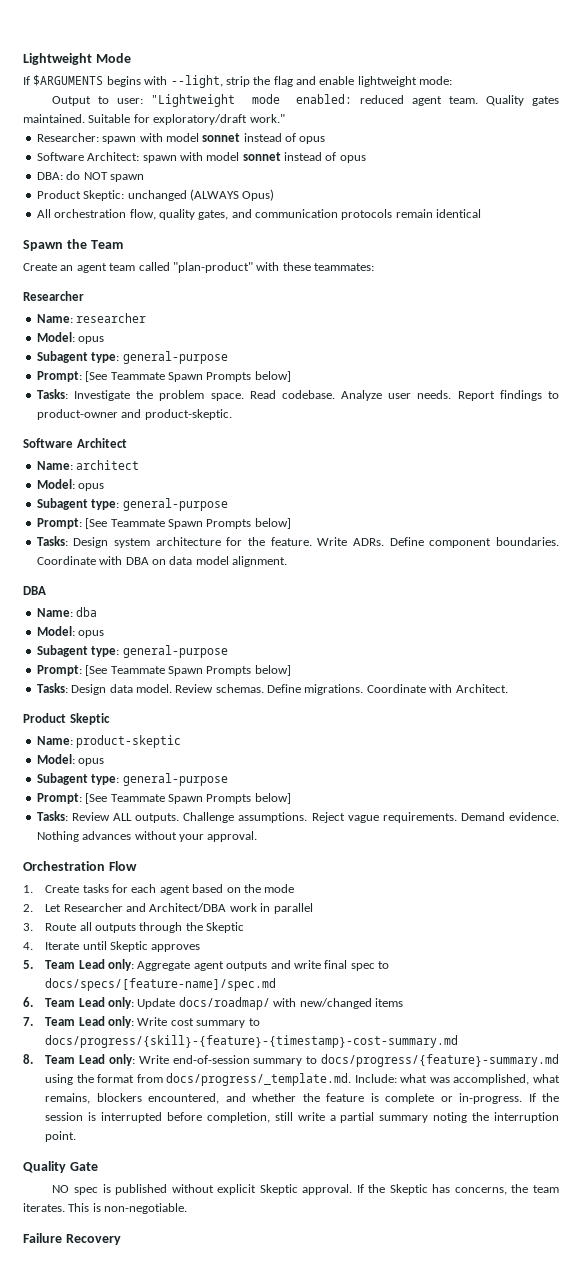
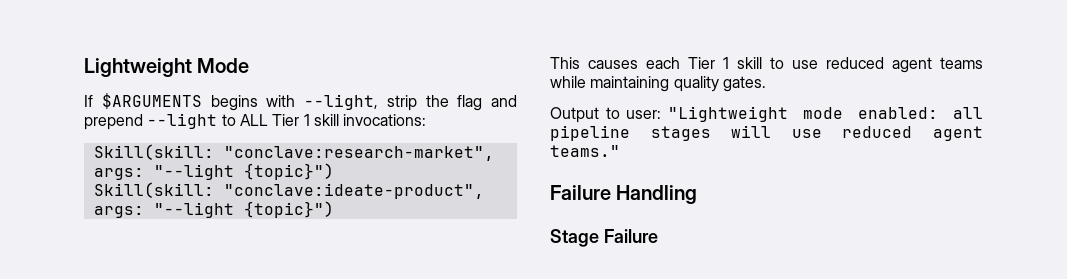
[319,76,453,87] enable lightweight mode: -> [84,113,427,130] [93,144,494,161] [93,163,334,180] [93,182,484,199] [93,201,334,218] [550,57,983,73] [550,76,766,92] prepend --light to ALL Tier 1 skill invocations: // Skill(skill: "conclave:research-market", args: "--light {topic}") // Skill(skill: "conclave:ideate-product", args: "--light {topic}") // This causes each Tier 1 skill to use reduced agent teams while maintaining quality gates.
[360,95,559,106] [23,114,285,125] [36,133,326,144] [36,152,366,163] [36,171,144,182] [36,189,275,201] [36,209,482,220] [23,239,123,251] [23,262,374,273] [23,291,84,301] [36,313,147,323] [36,332,105,344] [36,351,228,364] [36,371,291,382] [36,389,559,401] [36,409,232,420] [23,438,127,448] [36,460,140,470] [36,479,105,491] [36,498,228,511] [36,518,291,529] [36,536,560,548] [36,556,287,567] [23,586,46,595] [36,607,98,617] [36,626,105,638] [36,645,228,658] [36,665,291,676] [36,683,508,695] [23,713,110,725] [36,735,182,748] [36,754,105,766] [36,773,228,786] [36,793,291,804] [36,811,559,823] [36,831,258,842] [23,861,137,871] [23,884,295,895] [23,903,313,914] [23,922,245,933] [23,941,201,952] [23,959,390,971] [45,978,277,991] [23,997,403,1010] [23,1016,260,1028] [45,1035,459,1048] [23,1054,559,1067] [45,1073,560,1086] [45,1093,559,1104] [45,1112,559,1123] [45,1131,77,1142] [23,1161,98,1173] [52,1184,559,1195] [23,1203,188,1214] [23,1233,121,1245] reduced agent team. Quality gates maintained. Suitable for exploratory/draft work." // Researcher: spawn with model sonnet instead of opus // Software Architect: spawn with model sonnet instead of opus // DBA: do NOT spawn // Product Skeptic: unchanged (ALWAYS Opus) // All orchestration flow, quality gates, and communication protocols remain identical // Spawn the Team // Create an agent team called "plan-product" with these teammates: // Researcher // Name: researcher // Model: opus // Subagent type: general-purpose // Prompt: [See Teammate Spawn Prompts below] // Tasks: Investigate the problem space. Read codebase. Analyze user needs. Report findings to product-owner and product-skeptic. // Software Architect // Name: architect // Model: opus // Subagent type: general-purpose // Prompt: [See Teammate Spawn Prompts below] // Tasks: Design system architecture for the feature. Write ADRs. Define component boundaries. Coordinate with DBA on data model alignment. // DBA // Name: dba // Model: opus // Subagent type: general-purpose // Prompt: [See Teammate Spawn Prompts below] // Tasks: Design data model. Review schemas. Define migrations. Coordinate with Architect. // Product Skeptic // Name: product-skeptic // Model: opus // Subagent type: general-purpose // Prompt: [See Teammate Spawn Prompts below] // Tasks: Review ALL outputs. Challenge assumptions. Reject vague requirements. Demand evidence. Nothing advances without your approval. // Orchestration Flow // 1. Create tasks for each agent based on the mode // 2. Let Researcher and Architect/DBA work in parallel // 3. Route all outputs through the Skeptic // 4. Iterate until Skeptic approves // 5. Team Lead only: Aggregate agent outputs and write final spec to docs/specs/[feature-name]/spec.md // 6. Team Lead only: Update docs/roadmap/ with new/changed items // 7. Team Lead only: Write cost summary to docs/progress/{skill}-{feature}-{timestamp}-cost-summary.md // 8. Team Lead only: Write end-of-session summary to docs/progress/{feature}-summary.md using the format from docs/progress/_template.md. Include: what was accomplished, what remains, blockers encountered, and whether the feature is complete or in-progress. If the session is interrupted before completion, still write a partial summary noting the interruption point. // Quality Gate // NO spec is published without explicit Skeptic approval. If the Skeptic has concerns, the team iterates. This is non-negotiable. // Failure Recovery -> [953,107,983,119] [550,125,983,141] [550,145,620,157] [550,185,698,204] [550,229,658,247] all pipeline stages will use reduced agent teams." // Failure Handling // Stage Failure

